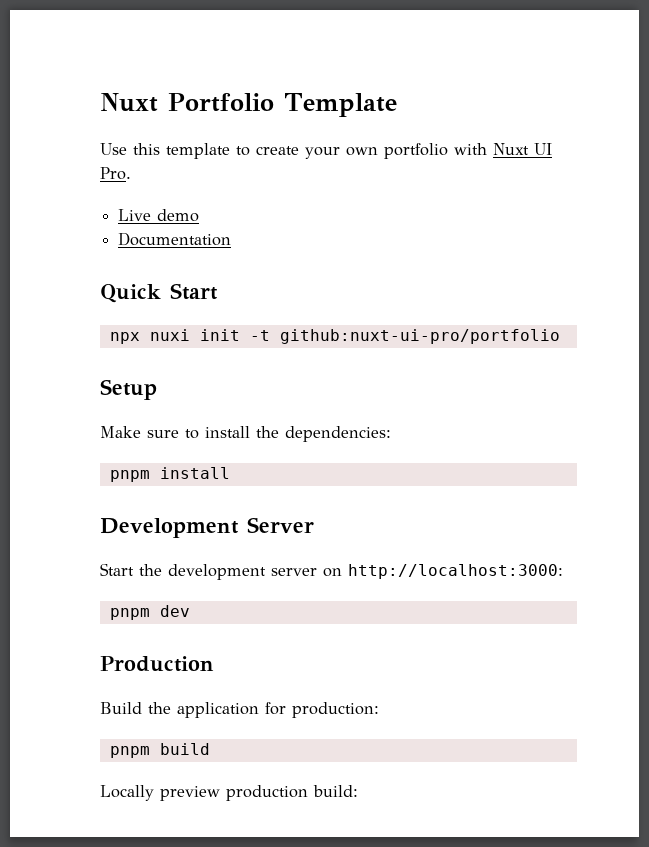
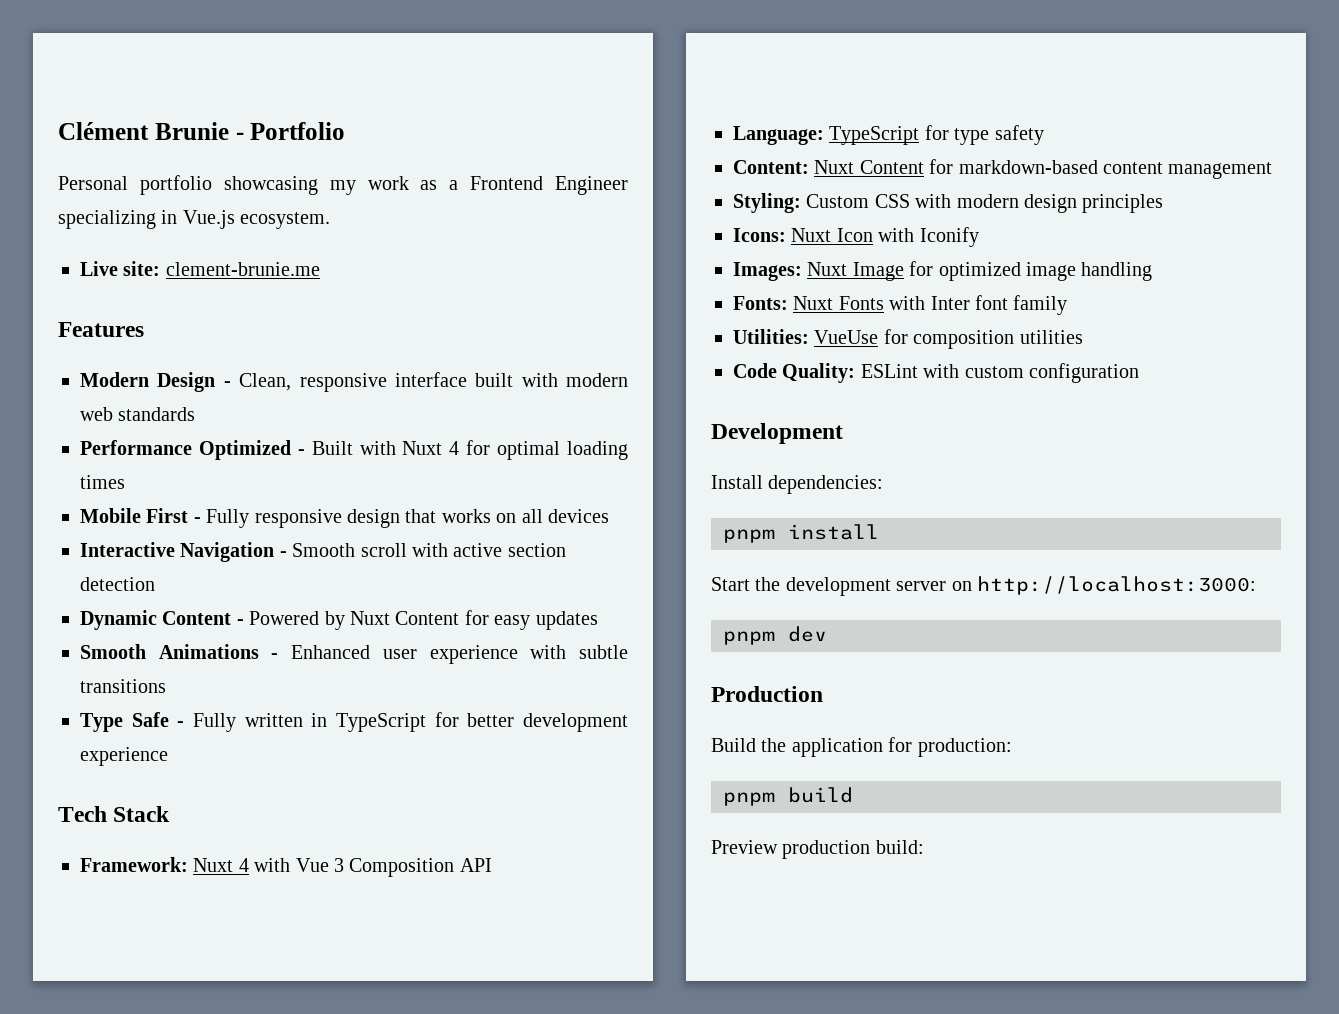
[100,93,397,117] [100,143,552,159] [100,167,131,180] [118,209,200,222] [118,232,232,246] [100,283,218,303] [109,329,560,344] [100,379,157,400] [100,426,279,439] Nuxt Portfolio Template // Use this template to create your own portfolio with Nuxt UI Pro. // Live demo // Documentation // Quick Start // npx nuxi init -t github:nuxt-ui-pro/portfolio // Setup // Make sure to install the -> [58,122,346,140] [58,175,628,195] [58,210,331,229] [80,261,320,276] [58,322,144,337] [80,372,628,392] [80,407,196,421] [80,440,629,460] [80,475,125,489] [80,508,609,528] [80,542,566,562] [80,577,155,591] [80,610,598,630] [80,644,628,664] [80,679,166,693] [80,712,628,732] [80,747,168,766] [58,806,171,822] [80,857,492,877] [733,125,1044,145] [733,159,1273,179] [733,193,1164,213] [733,227,979,247] [733,261,1153,281] [733,295,1068,315] [733,329,1083,349] [733,363,1139,383] [711,423,843,444] [711,475,763,489] Clément Brunie - Portfolio // Personal portfolio showcasing my work as a Frontend Engineer specializing in Vue.js ecosystem. // Live site: clement-brunie.me // Features // Modern Design - Clean, responsive interface built with modern web standards // Performance Optimized - Built with Nuxt 4 for optimal loading times // Mobile First - Fully responsive design that works on all devices // Interactive Navigation - Smooth scroll with active section detection // Dynamic Content - Powered by Nuxt Content for easy updates // Smooth Animations - Enhanced user experience with subtle transitions // Type Safe - Fully written in TypeScript for better development experience // Tech Stack // Framework: Nuxt 4 with Vue 3 Composition API // Language: TypeScript for type safety // Content: Nuxt Content for markdown-based content management // Styling: Custom CSS with modern design principles // Icons: Nuxt Icon with Iconify // Images: Nuxt Image for optimized image handling // Fonts: Nuxt Fonts with Inter font family // Utilities: VueUse for composition utilities // Code Quality: ESLint with custom configuration // Development // Install
[100,517,314,538] // Development Server -> (879, 532) none
[100,785,220,801] Locally preview -> [711,840,778,854] Preview

